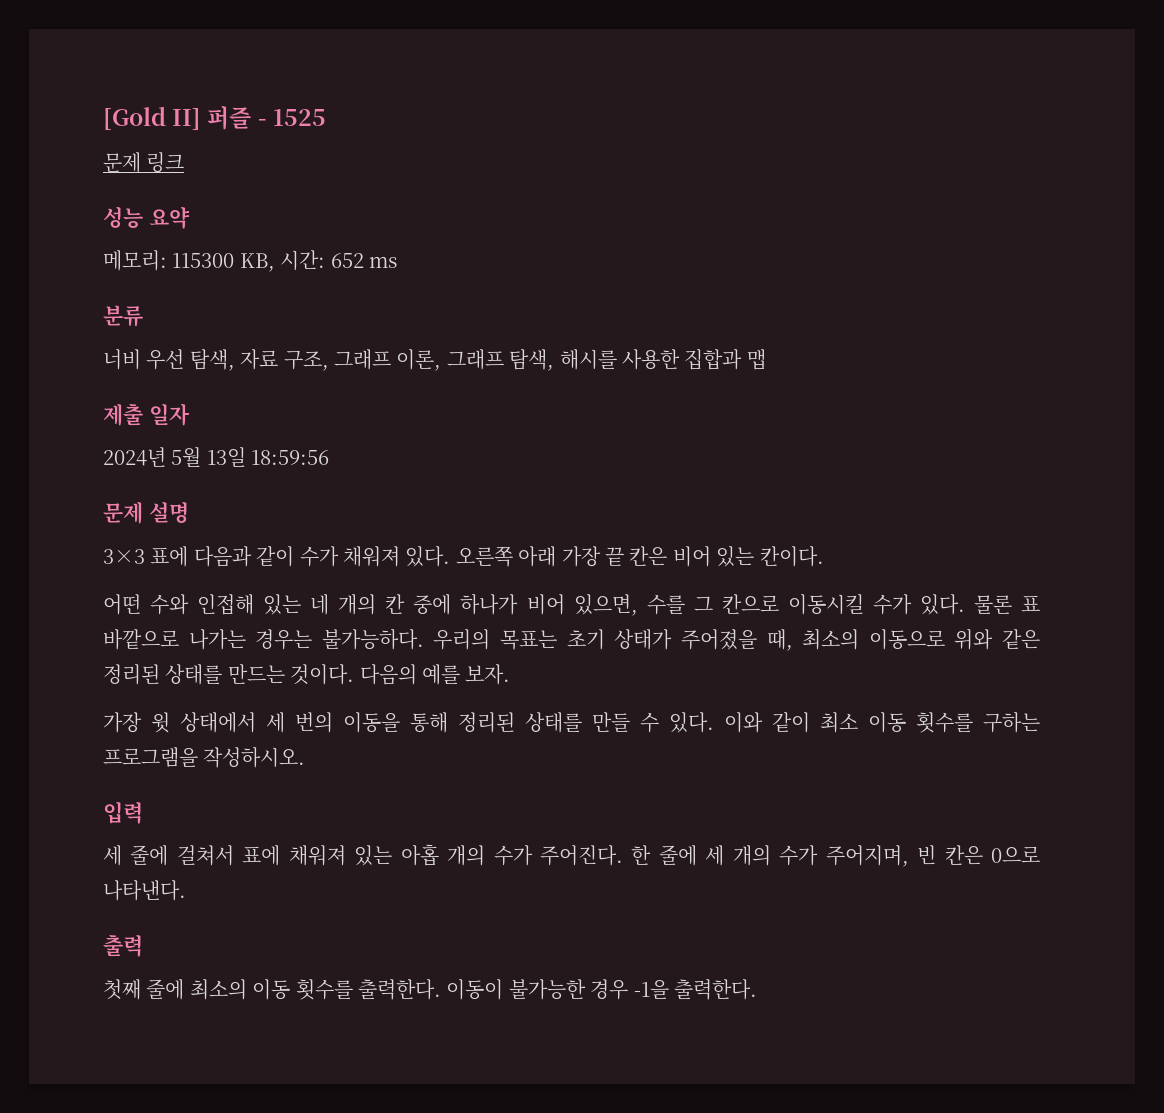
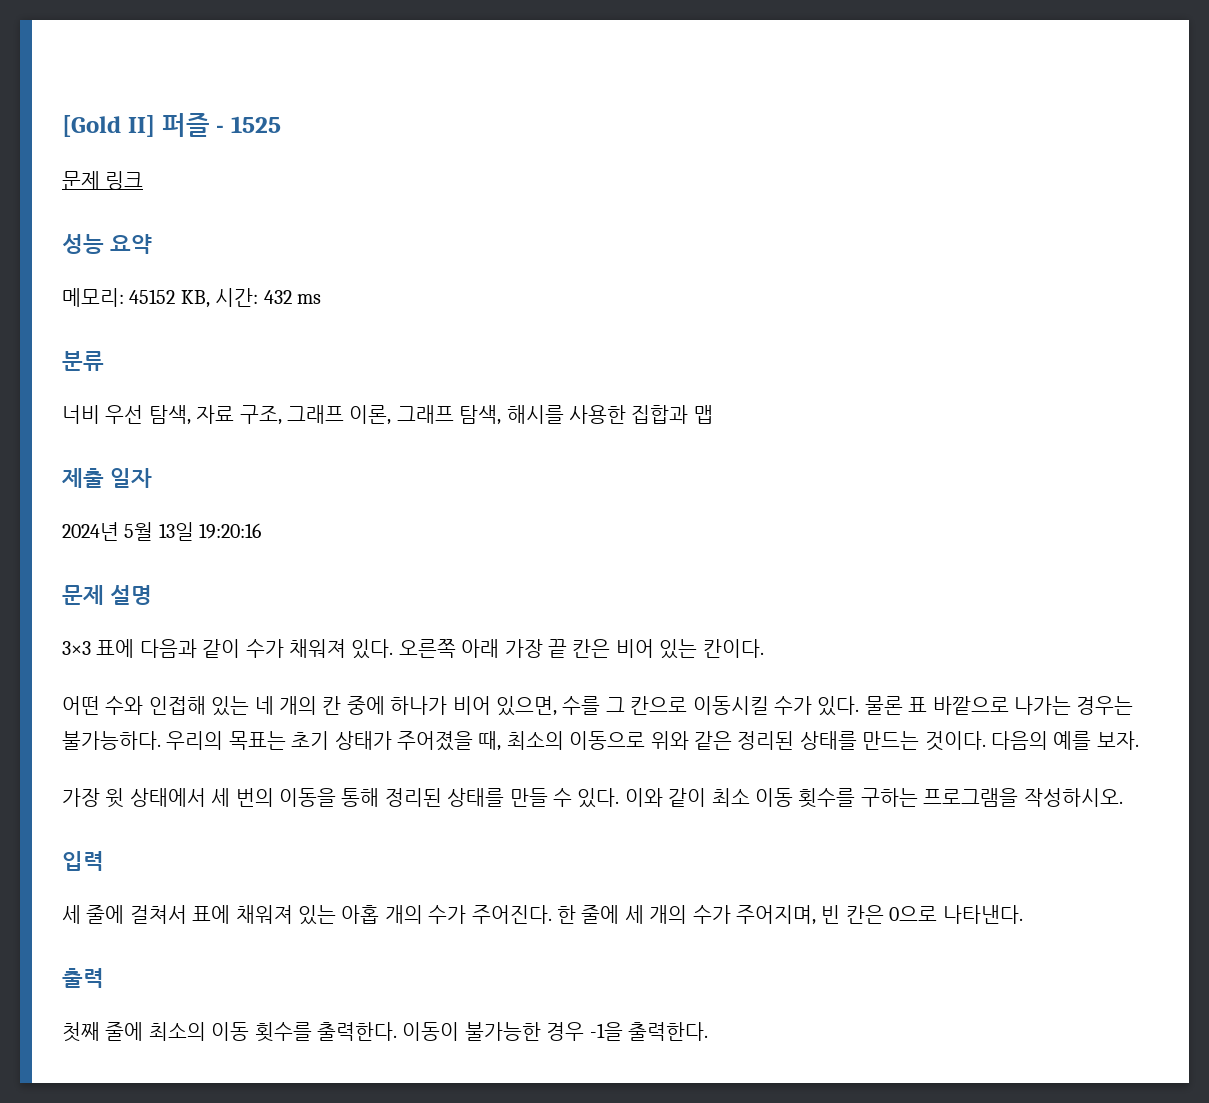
[172,253,235,268] 115300 -> [129,289,176,304] 45152
[330,253,364,268] 652 -> [263,290,292,304] 432
[251,450,330,465] 18:59:56 -> [199,523,262,539] 19:20:16

